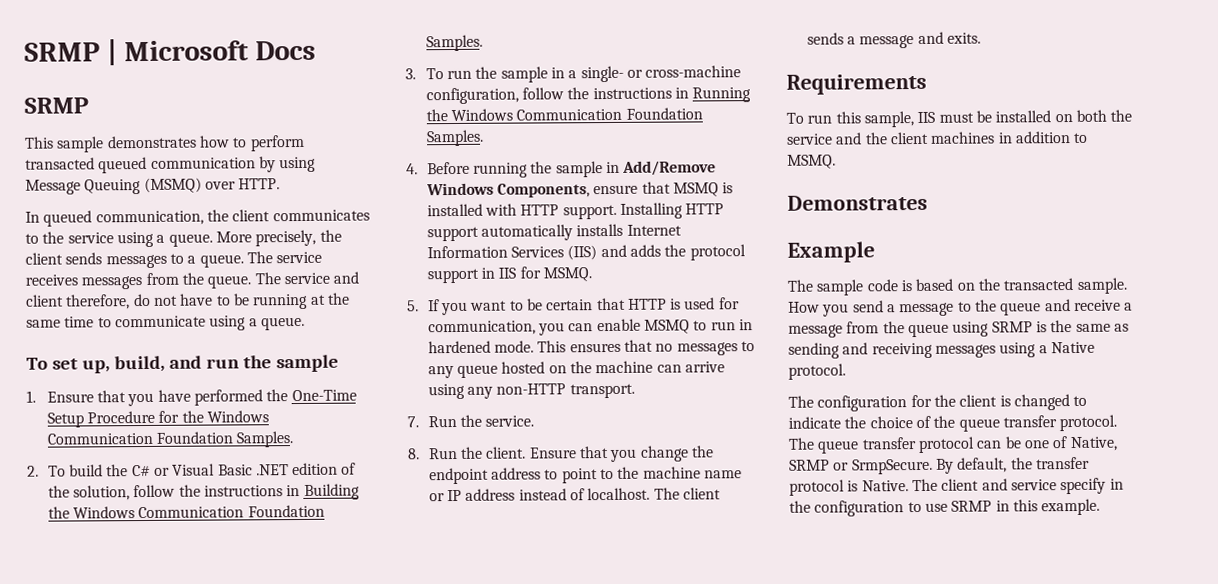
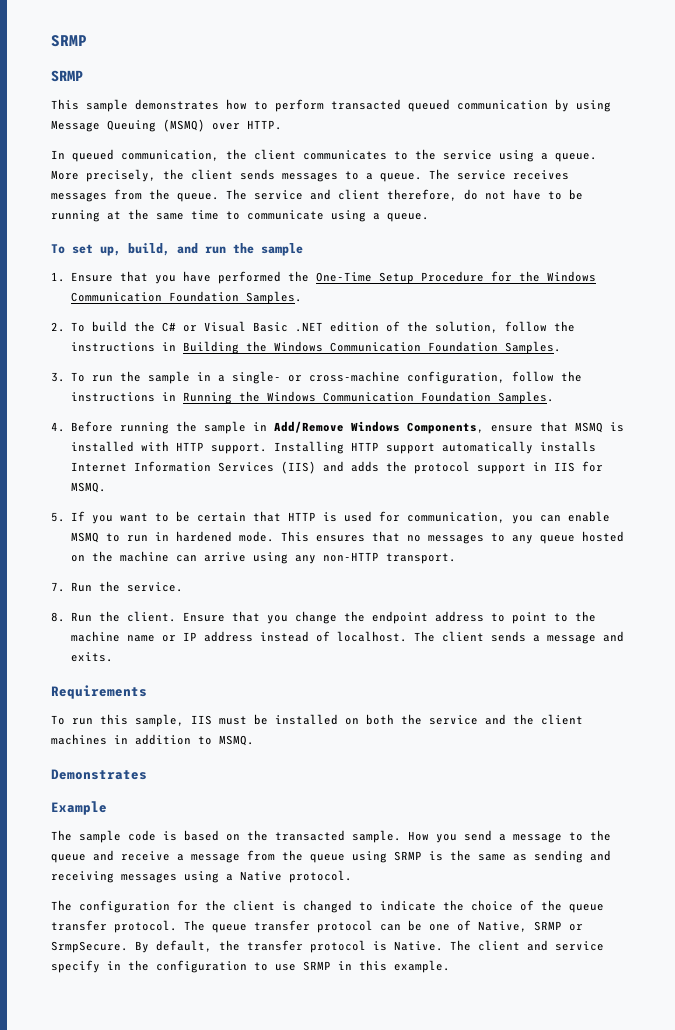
[24,39,317,66] SRMP | Microsoft Docs -> [51,35,87,47] SRMP

